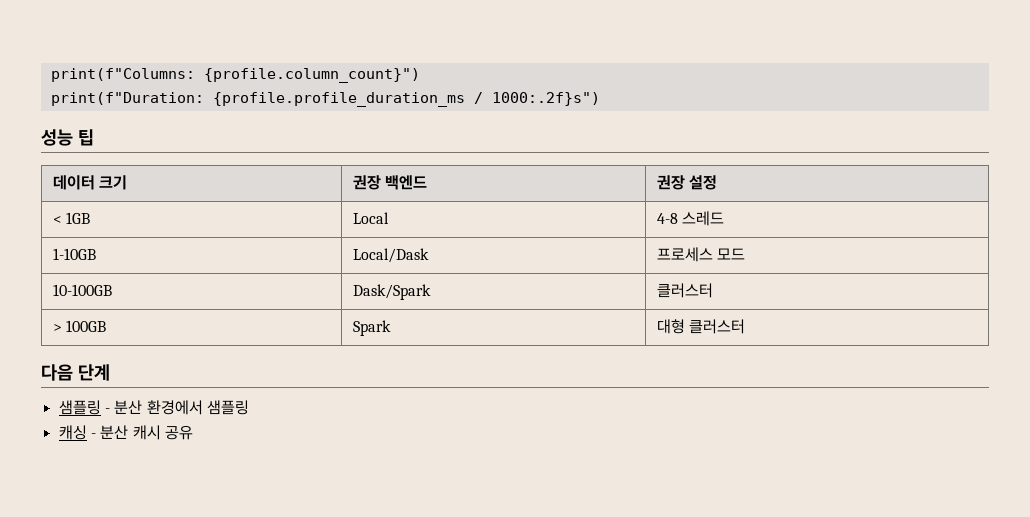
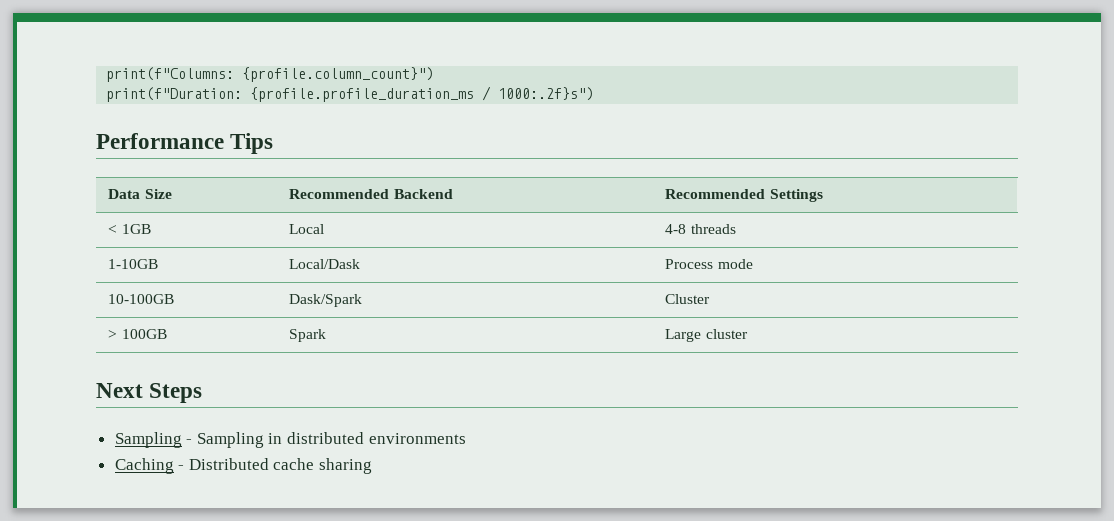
[41,129,94,146] [52,175,127,190] [352,175,427,190] [656,175,717,190] 성능 팁 // 데이터 크기 | 권장 백엔드 | 권장 설정 -> [96,133,274,154] [108,189,172,199] [289,189,453,199] [665,189,823,202] Performance Tips // Data Size | Recommended Backend | Recommended Settings
[681,211,724,226] 스레드 -> [690,224,736,234] threads
[656,247,745,262] 프로세스 모드 -> [665,259,753,269] Process mode
[656,283,713,298] 클러스터 -> [665,294,711,304] Cluster
[656,319,745,334] [41,364,110,381] [58,400,249,415] [58,425,193,440] 대형 클러스터 // 다음 단계 // 샘플링 - 분산 환경에서 샘플링 // 캐싱 - 분산 캐시 공유 -> [665,329,748,342] [96,383,203,403] [114,432,466,448] [114,458,373,474] Large cluster // Next Steps // Sampling - Sampling in distributed environments // Caching - Distributed cache sharing

